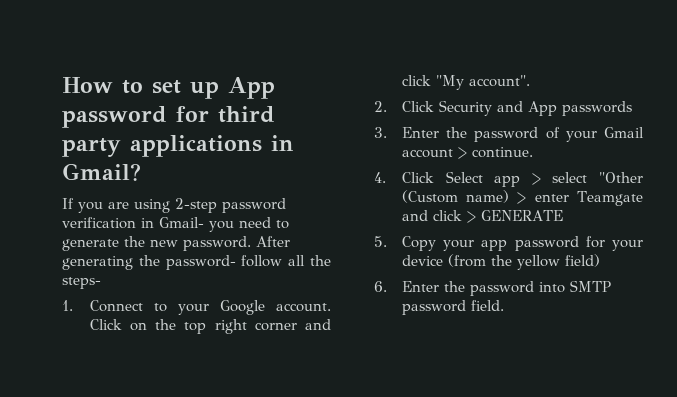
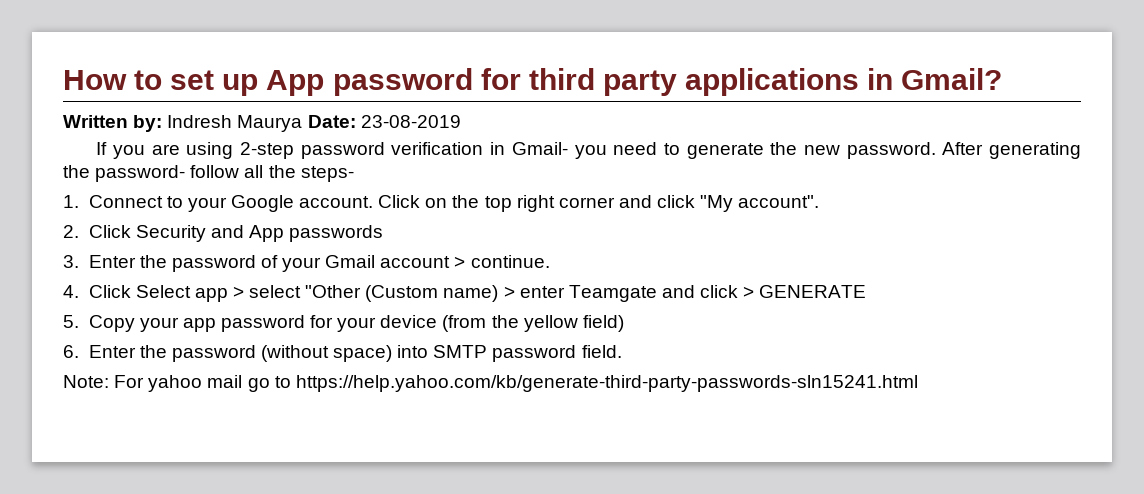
(141, 172) none -> [63,115,461,132] // Written by: Indresh Maurya Date: 23-08-2019
(534, 288) none -> [260,345,393,362] (without space)
(504, 305) none -> [63,375,918,392] // Note: For yahoo mail go to https://help.yahoo.com/kb/generate-third-party-passwords-sln15241.html

